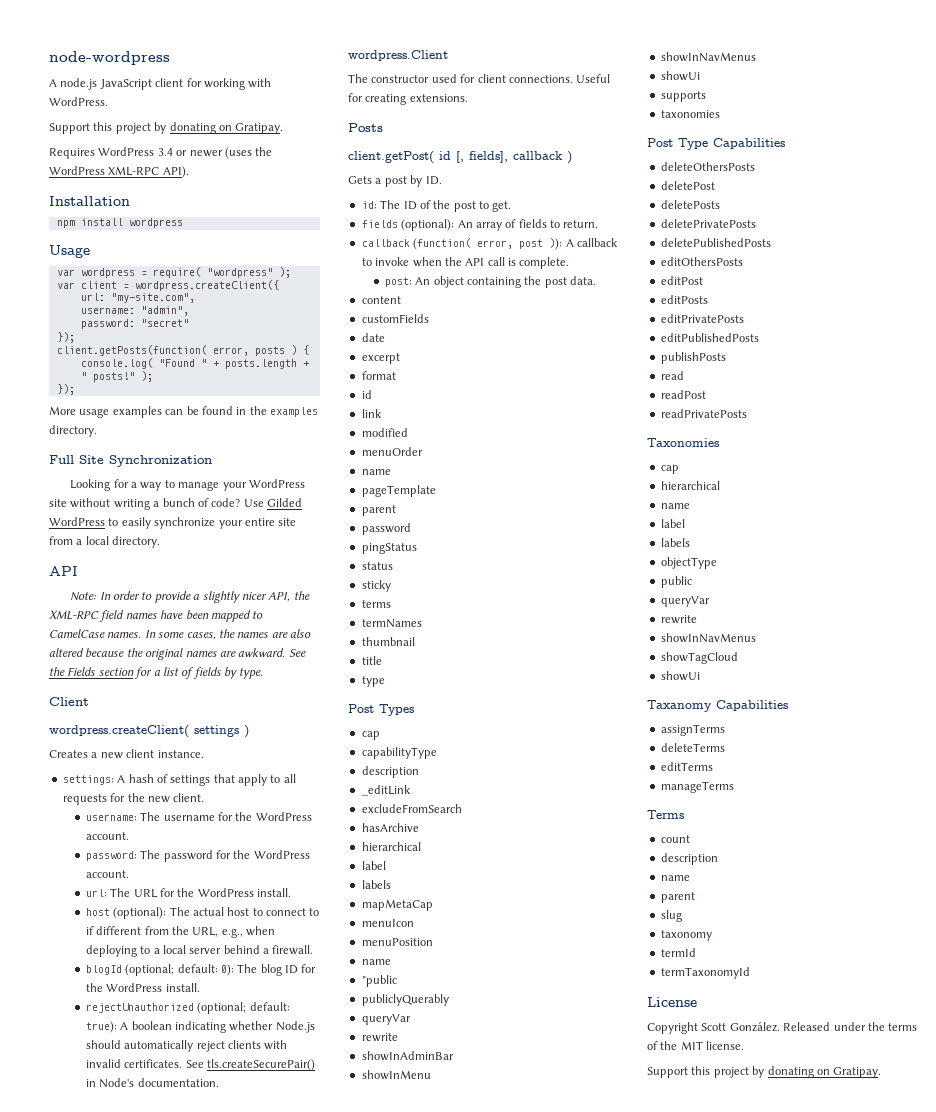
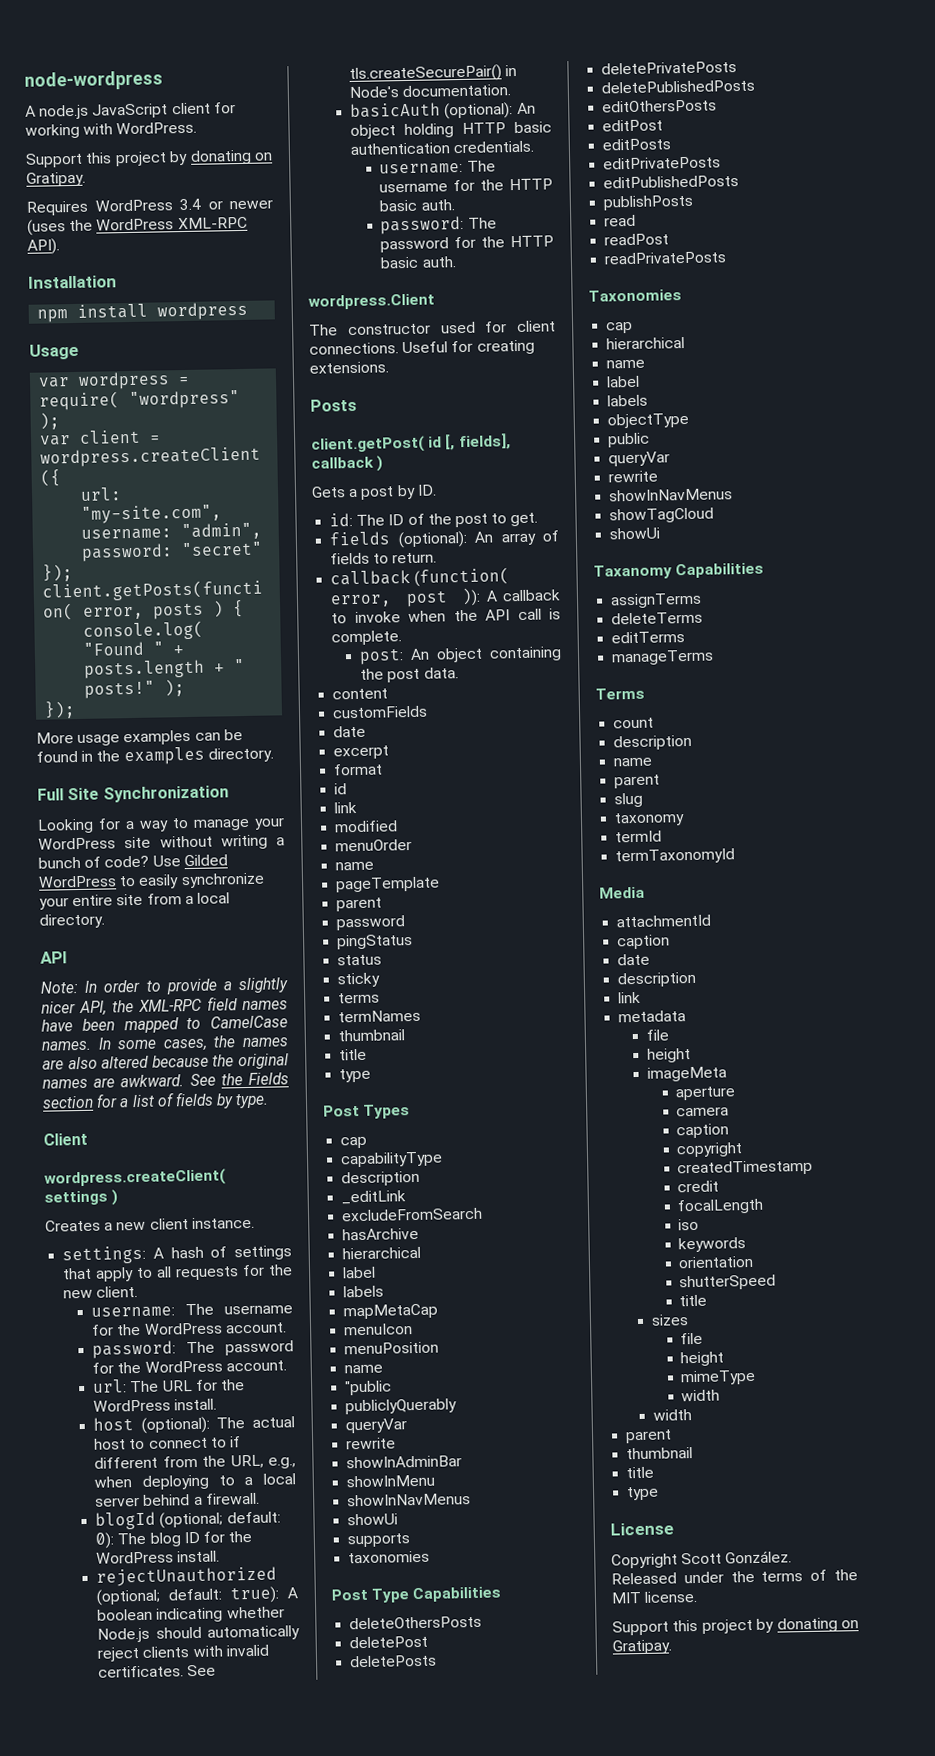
(219, 1082) none -> [350,102,536,120] [350,121,552,139] [350,140,535,155] [379,160,496,175] [379,178,553,193] [379,199,455,212] [380,215,497,235] [380,235,554,253] [380,256,457,269] // basicAuth (optional): An object holding HTTP basic authentication credentials. // username: The username for the HTTP basic auth. // password: The password for the HTTP basic auth.
(750, 973) none -> [599,886,645,899] [616,914,712,928] [617,934,671,950] [617,953,651,966] [617,971,697,988] [618,991,642,1004] [618,1010,687,1023] [646,1029,670,1041] [647,1048,692,1063] [647,1066,728,1082] [675,1086,737,1101] [676,1106,730,1117] [676,1123,730,1139] [676,1142,744,1158] [677,1159,814,1177] [677,1180,720,1193] [677,1198,765,1215] [678,1218,700,1231] [678,1237,747,1253] [678,1255,755,1269] [679,1274,777,1291] [679,1294,708,1307] [651,1314,690,1326] [680,1332,704,1345] [680,1351,725,1367] [680,1369,757,1386] [681,1389,721,1402] [653,1409,693,1421] [625,1429,673,1444] [626,1447,694,1460] [626,1466,655,1479] [626,1486,660,1501] // Media // attachmentId // caption // date // description // link // metadata // file // height // imageMeta // aperture // camera // caption // copyright // createdTimestamp // credit // focalLength // iso // keywords // orientation // shutterSpeed // title // sizes // file // height // mimeType // width // width // parent // thumbnail // title // type

